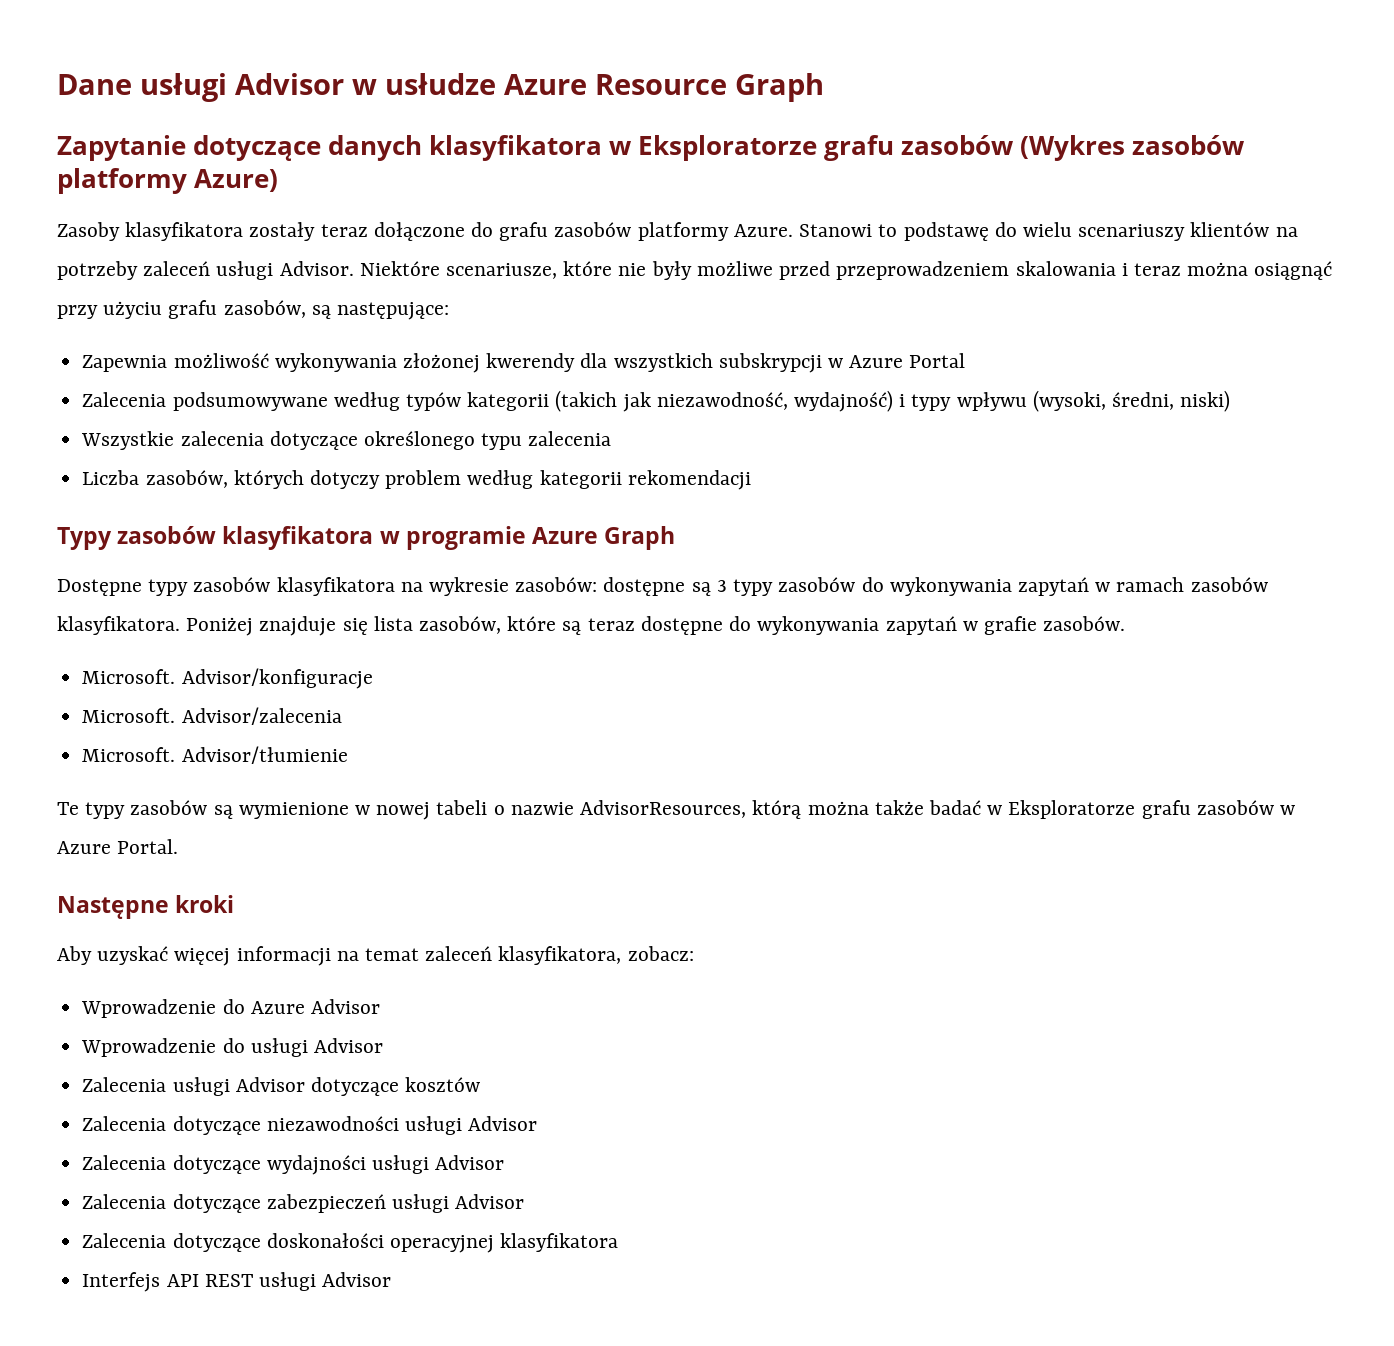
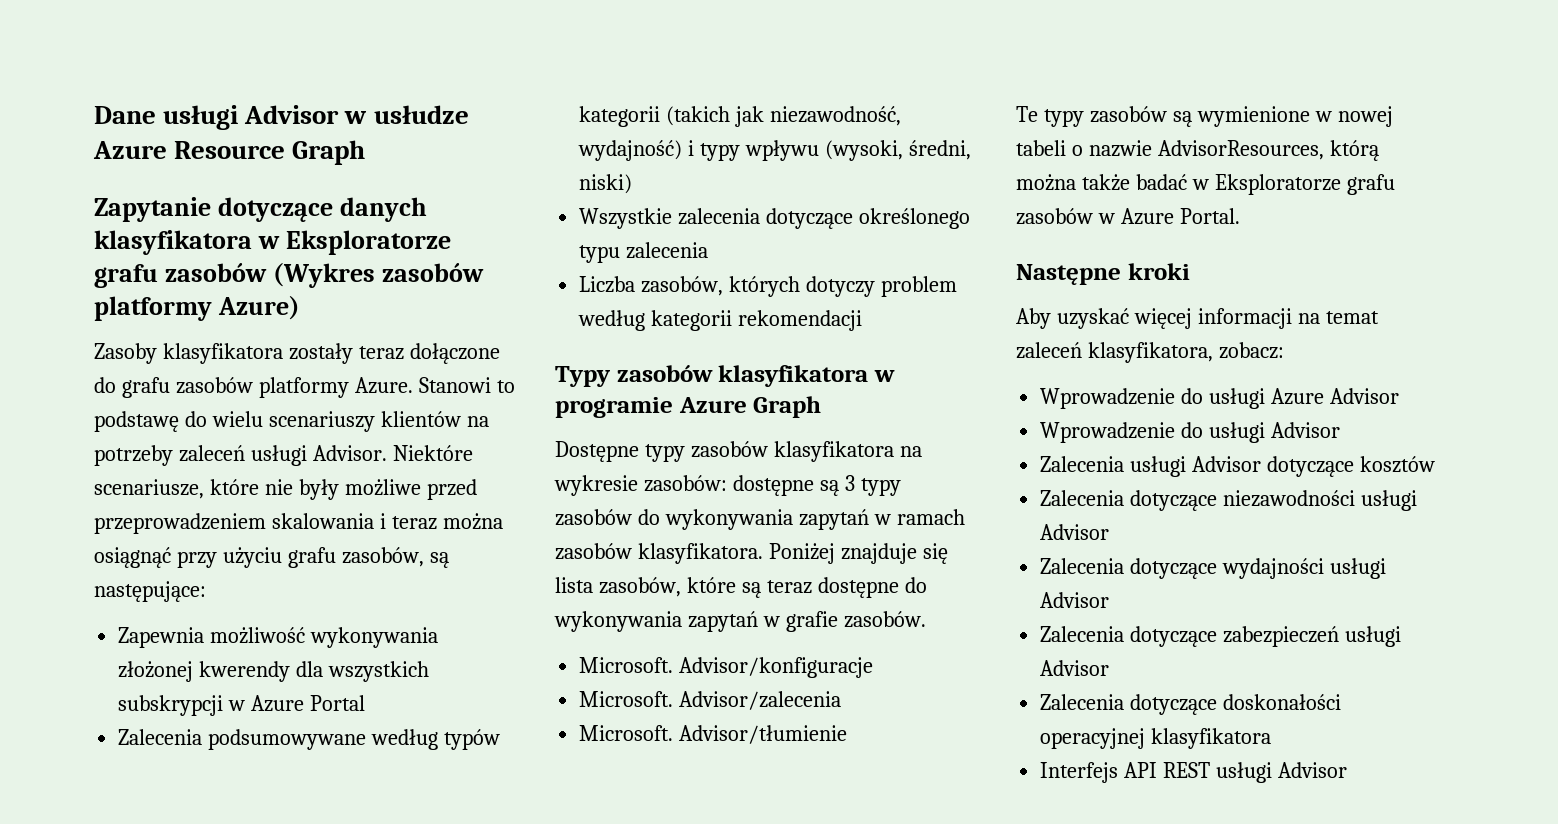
(245, 1006) none -> [1209,388,1266,409] usługi

